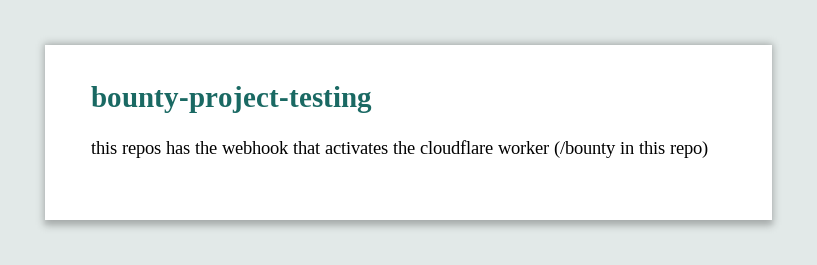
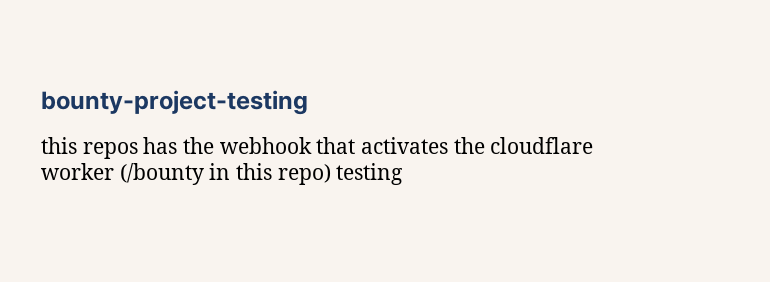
(708, 149) none -> [336,163,404,185] testing

